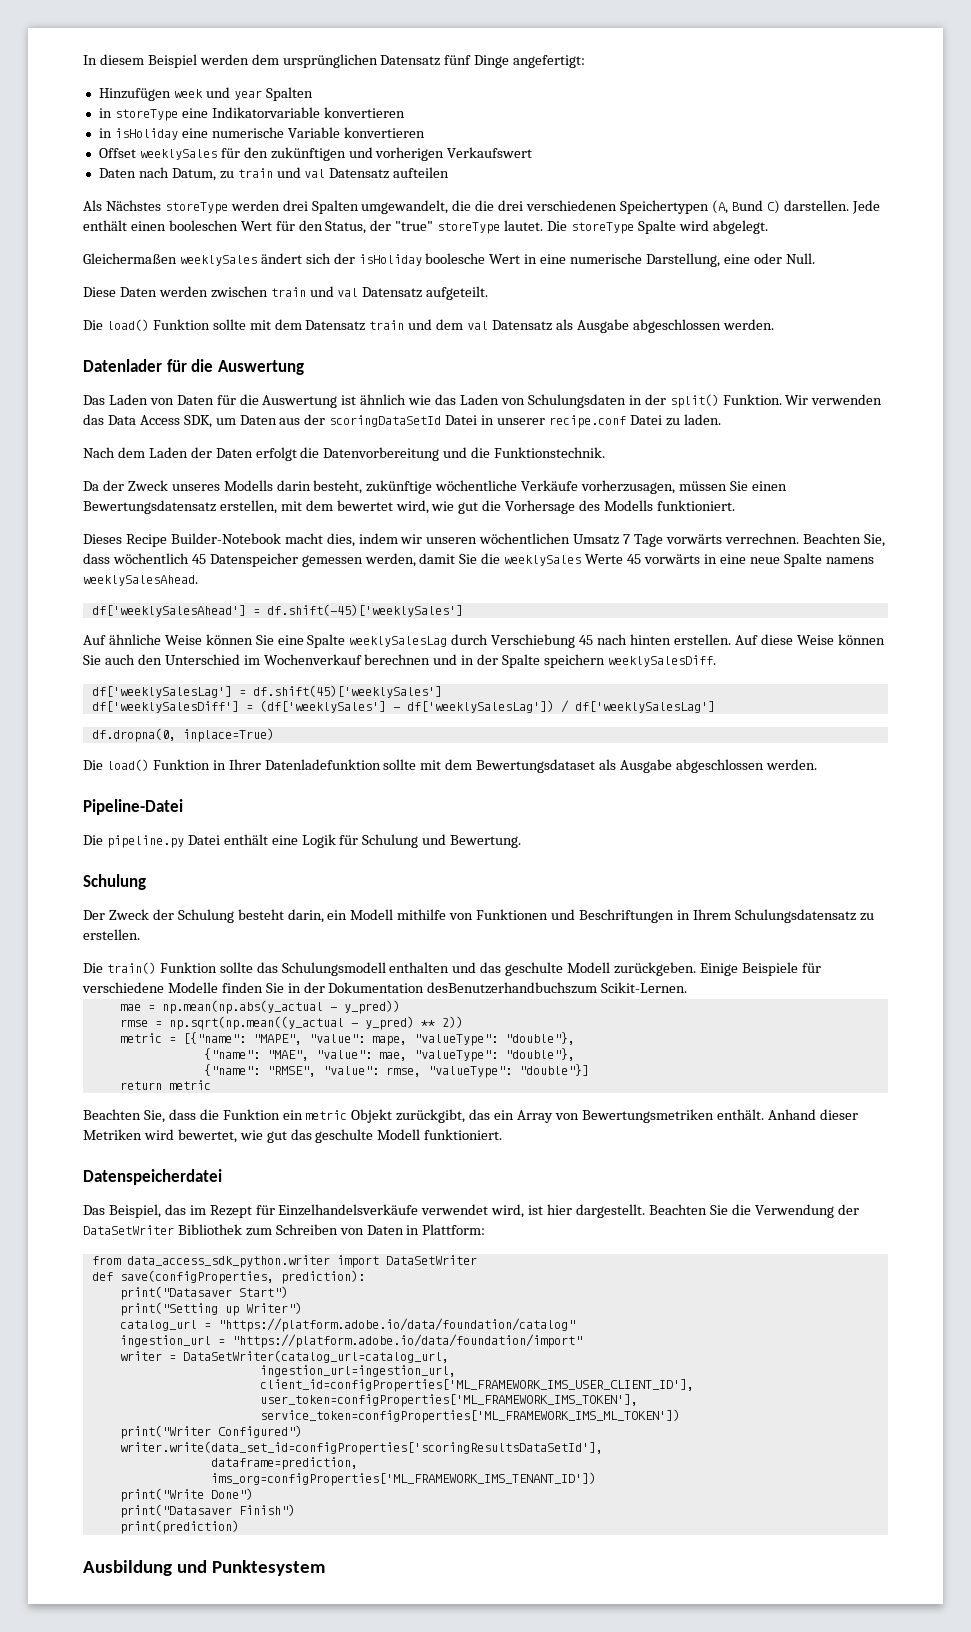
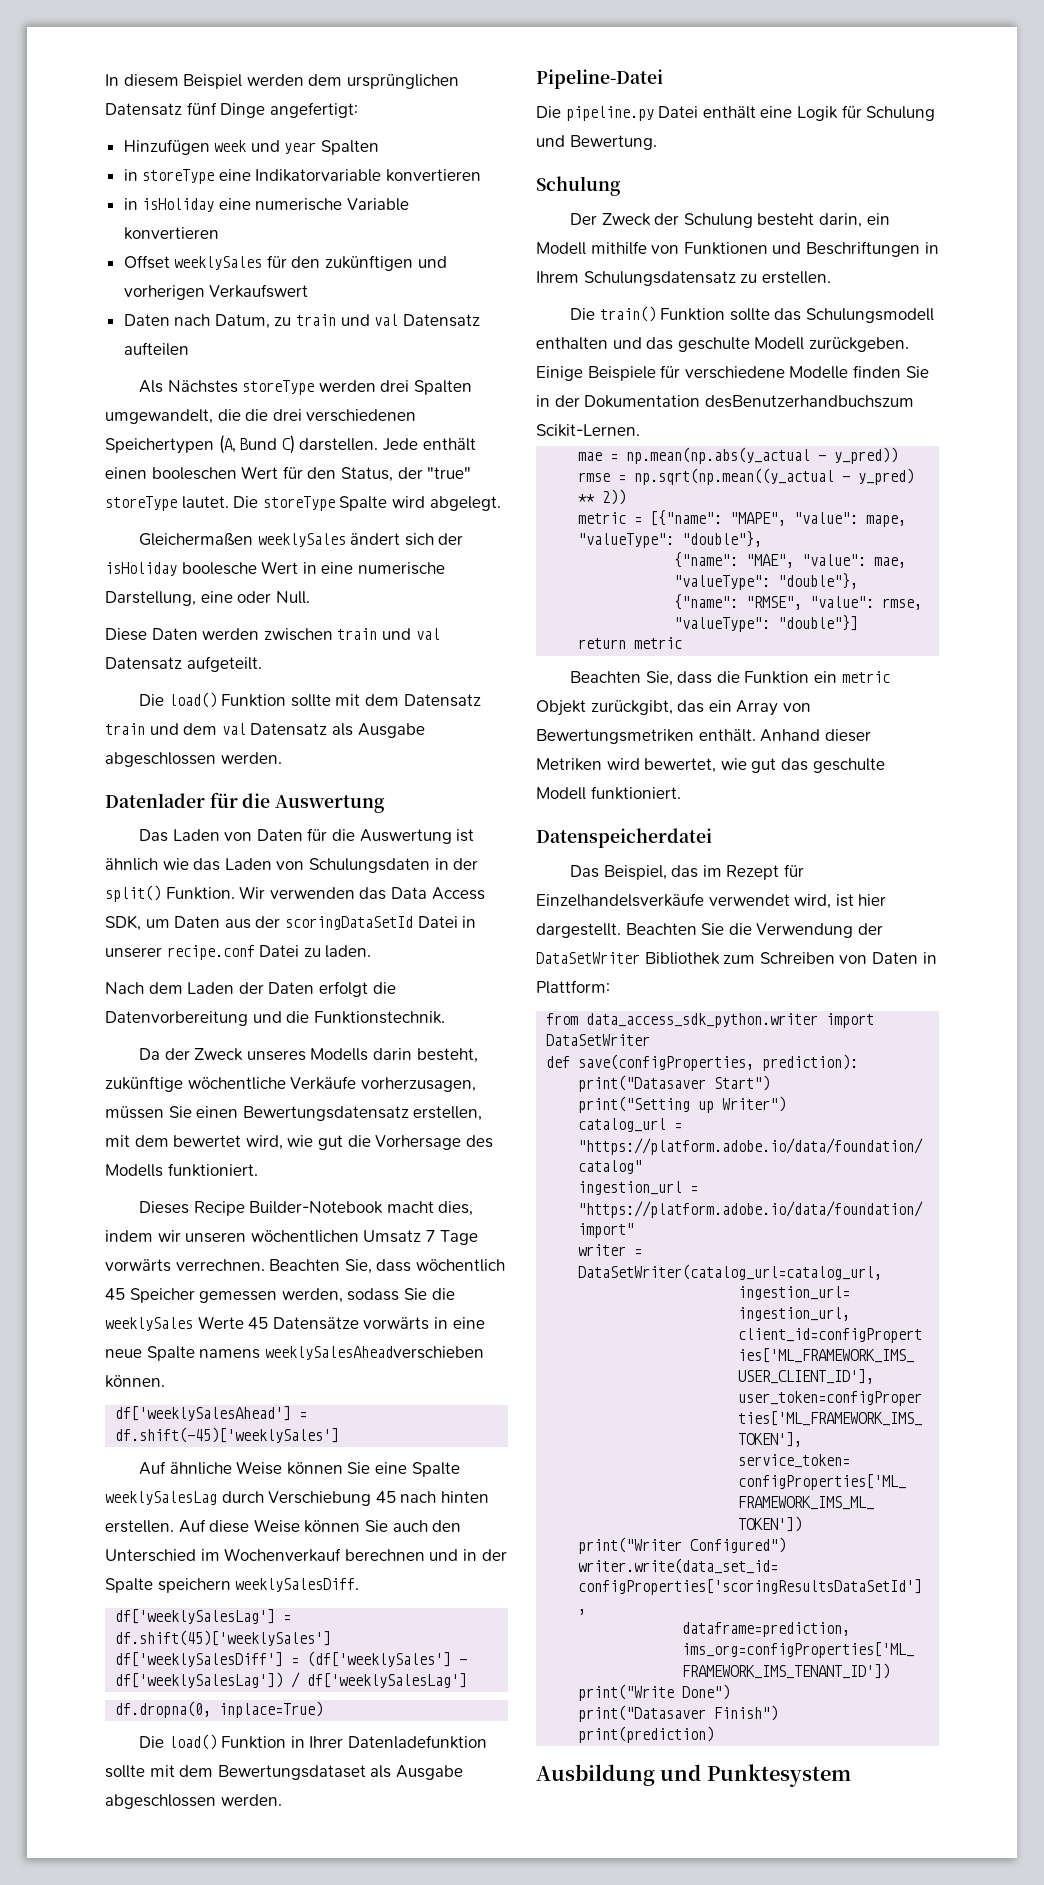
[209,553,298,567] Datenspeicher -> [129,1288,195,1303] Speicher
[419,553,456,564] damit -> [347,1288,400,1301] sodass
(642, 559) none -> [272,1317,359,1330] Datensätze
[83,575,198,586] weeklySalesAhead. -> [264,1346,484,1360] [105,1375,165,1388] weeklySalesAheadverschieben können.

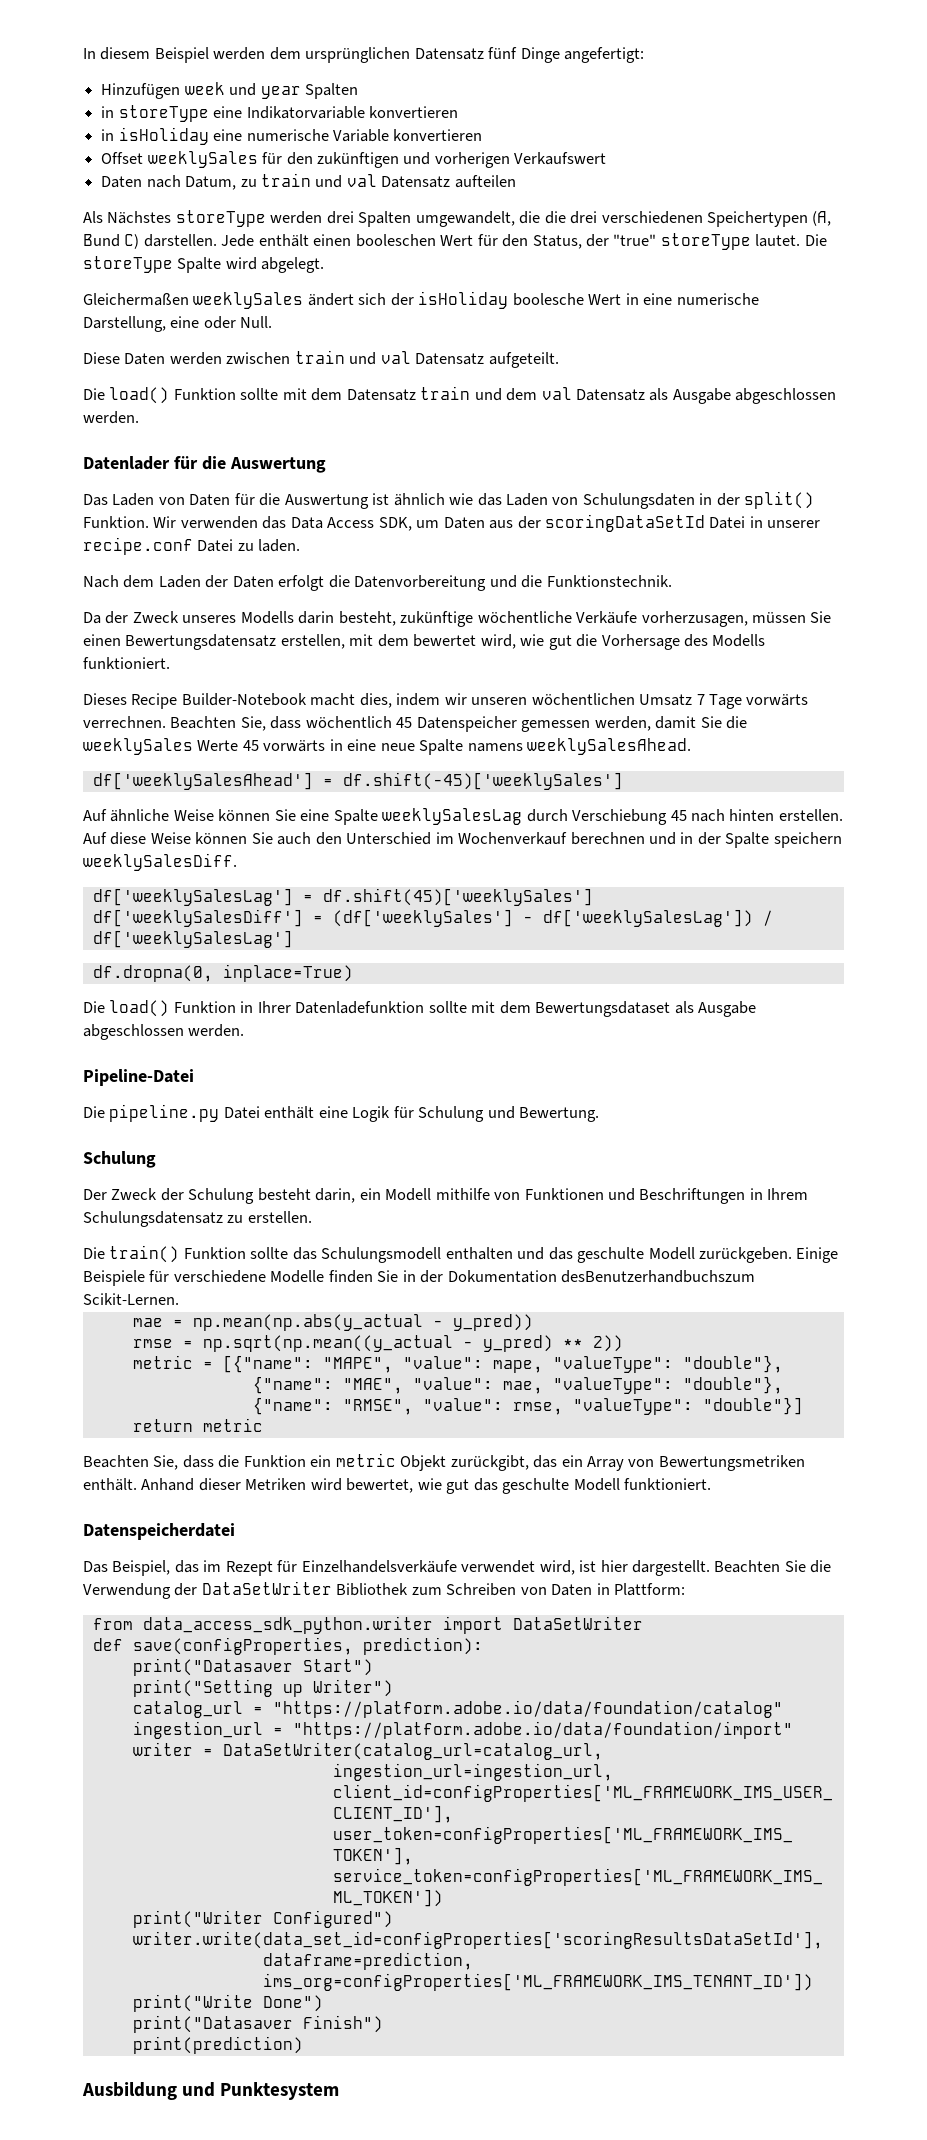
[129,1288,195,1303] Speicher -> [416,716,517,732] Datenspeicher
[347,1288,400,1301] sodass -> [655,716,697,729] damit
[272,1317,359,1330] Datensätze -> (259, 745) none
[264,1346,484,1360] [105,1375,165,1388] weeklySalesAheadverschieben können. -> [527,738,692,755] weeklySalesAhead.

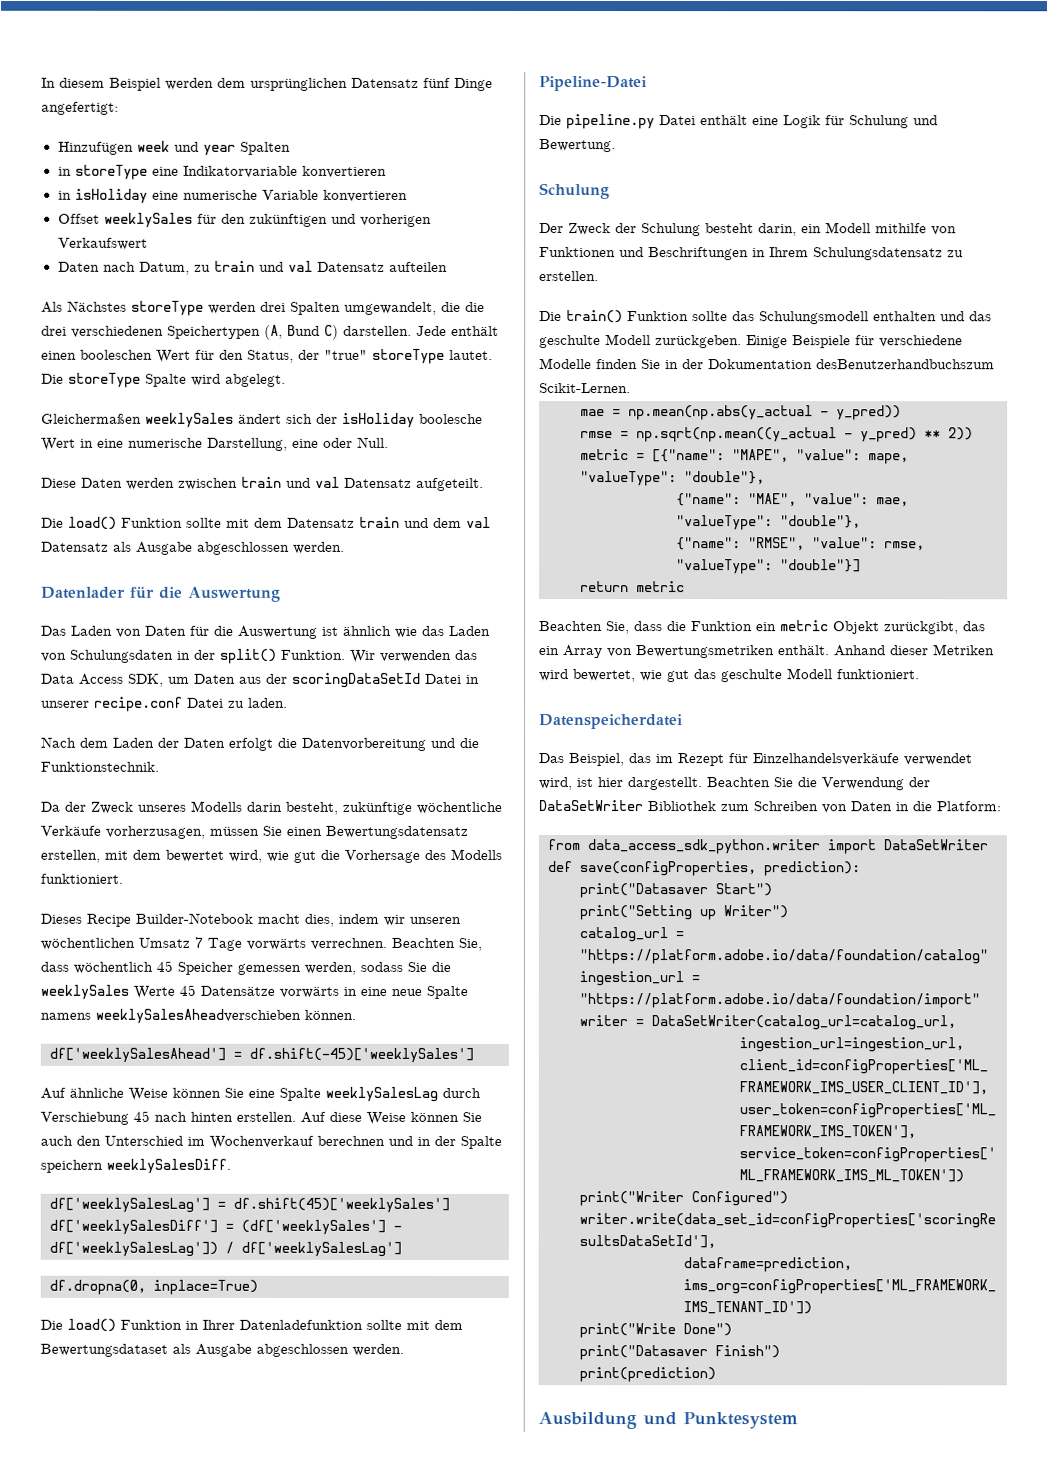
[416,716,517,732] Datenspeicher -> [177,961,233,975] Speicher
[655,716,697,729] damit -> [360,961,403,972] sodass
(259, 745) none -> [200,985,275,996] Datensätze
[527,738,692,755] weeklySalesAhead. -> [95,1008,356,1024] weeklySalesAheadverschieben können.
[614,1583,686,1596] Plattform: -> [912,801,1001,812] die Platform:

